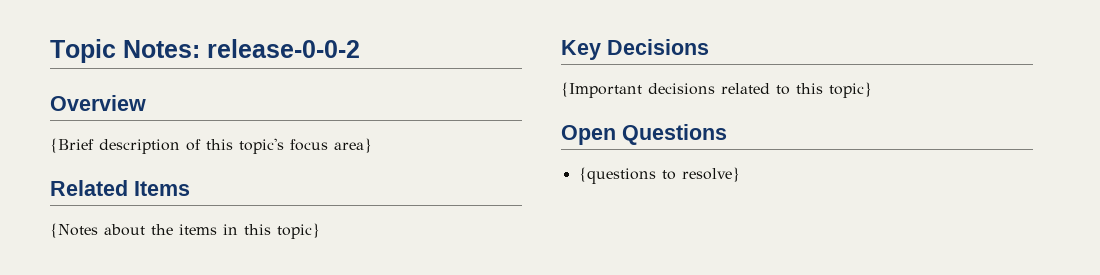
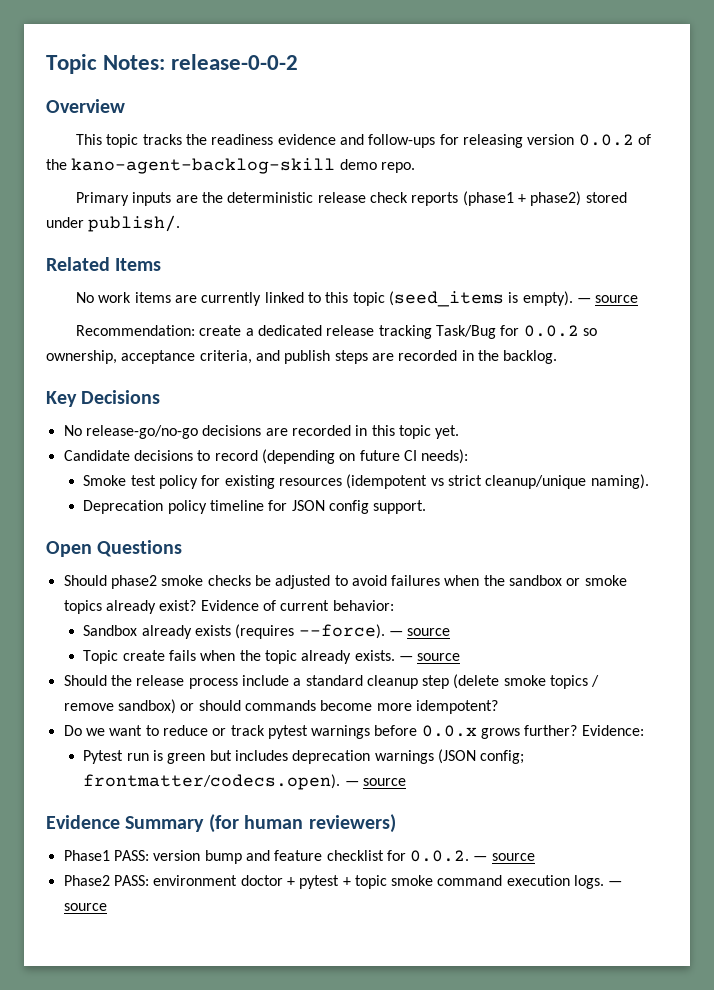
[50,138,372,154] [50,180,190,196] [50,223,320,239] [561,39,709,60] [561,82,872,98] [561,124,727,145] [578,167,740,184] {Brief description of this topic's focus area} // Related Items // {Notes about the items in this topic} // Key Decisions // {Important decisions related to this topic} // Open Questions // {questions to resolve} -> [75,134,651,148] [46,158,415,174] [75,191,627,206] [46,215,181,232] [46,257,162,271] [75,291,639,307] [75,325,597,339] [46,350,558,364] [46,390,161,407] [63,425,460,439] [63,449,469,464] [83,474,649,489] [83,500,427,514] [46,540,183,557] [63,575,627,589] [63,600,394,614] [83,624,451,639] [83,650,461,664] [63,674,600,689] [63,699,498,714] [63,725,644,739] [83,749,525,764] [83,774,407,790] [46,814,396,833] [63,850,535,864] [63,875,623,889] [63,903,107,911] This topic tracks the readiness evidence and follow-ups for releasing version 0.0.2 of the kano-agent-backlog-skill demo repo. // Primary inputs are the deterministic release check reports (phase1 + phase2) stored under publish/. // Related Items // No work items are currently linked to this topic (seed_items is empty). — source // Recommendation: create a dedicated release tracking Task/Bug for 0.0.2 so ownership, acceptance criteria, and publish steps are recorded in the backlog. // Key Decisions // No release-go/no-go decisions are recorded in this topic yet. // Candidate decisions to record (depending on future CI needs): // Smoke test policy for existing resources (idempotent vs strict cleanup/unique naming). // Deprecation policy timeline for JSON config support. // Open Questions // Should phase2 smoke checks be adjusted to avoid failures when the sandbox or smoke topics already exist? Evidence of current behavior: // Sandbox already exists (requires --force). — source // Topic create fails when the topic already exists. — source // Should the release process include a standard cleanup step (delete smoke topics / remove sandbox) or should commands become more idempotent? // Do we want to reduce or track pytest warnings before 0.0.x grows further? Evidence: // Pytest run is green but includes deprecation warnings (JSON config; frontmatter/codecs.open). — source // Evidence Summary (for human reviewers) // Phase1 PASS: version bump and feature checklist for 0.0.2. — source // Phase2 PASS: environment doctor + pytest + topic smoke command execution logs. — source

